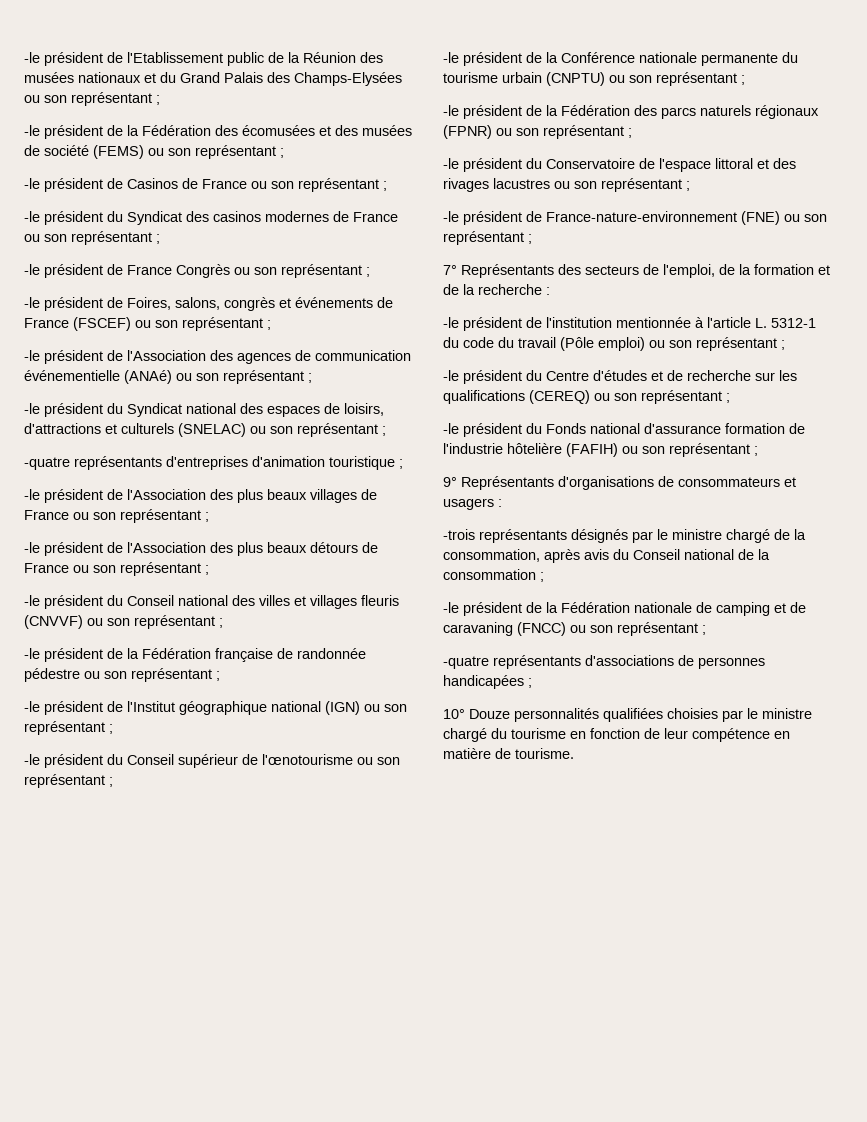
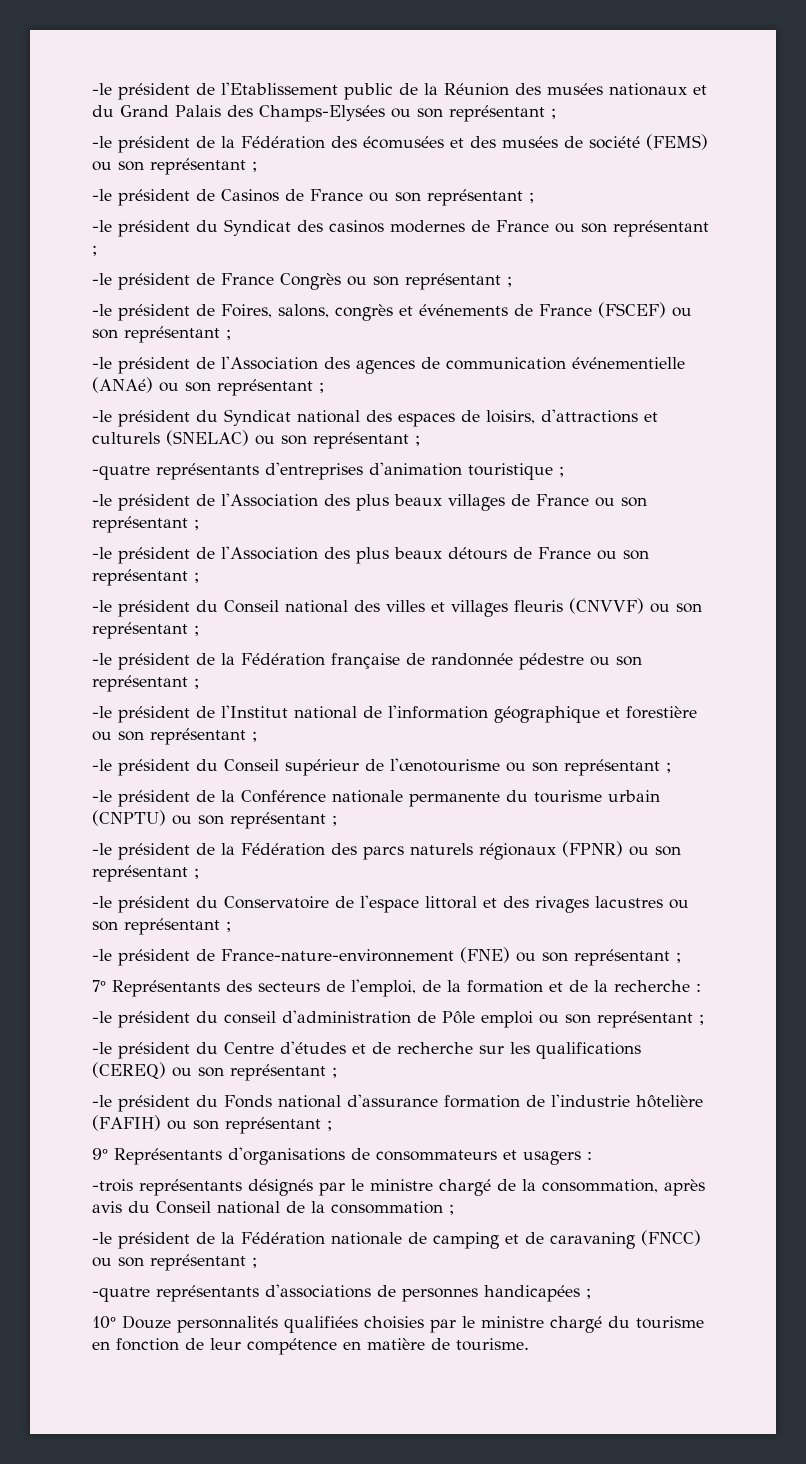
[179,701,360,715] géographique national (IGN) -> [294,705,697,723] national de l'information géographique et forestière
[526,317,816,328] [443,337,645,351] de l'institution mentionnée à l'article L. 5312-1 du code du travail (Pôle emploi) -> [196,1010,533,1028] du conseil d'administration de Pôle emploi

